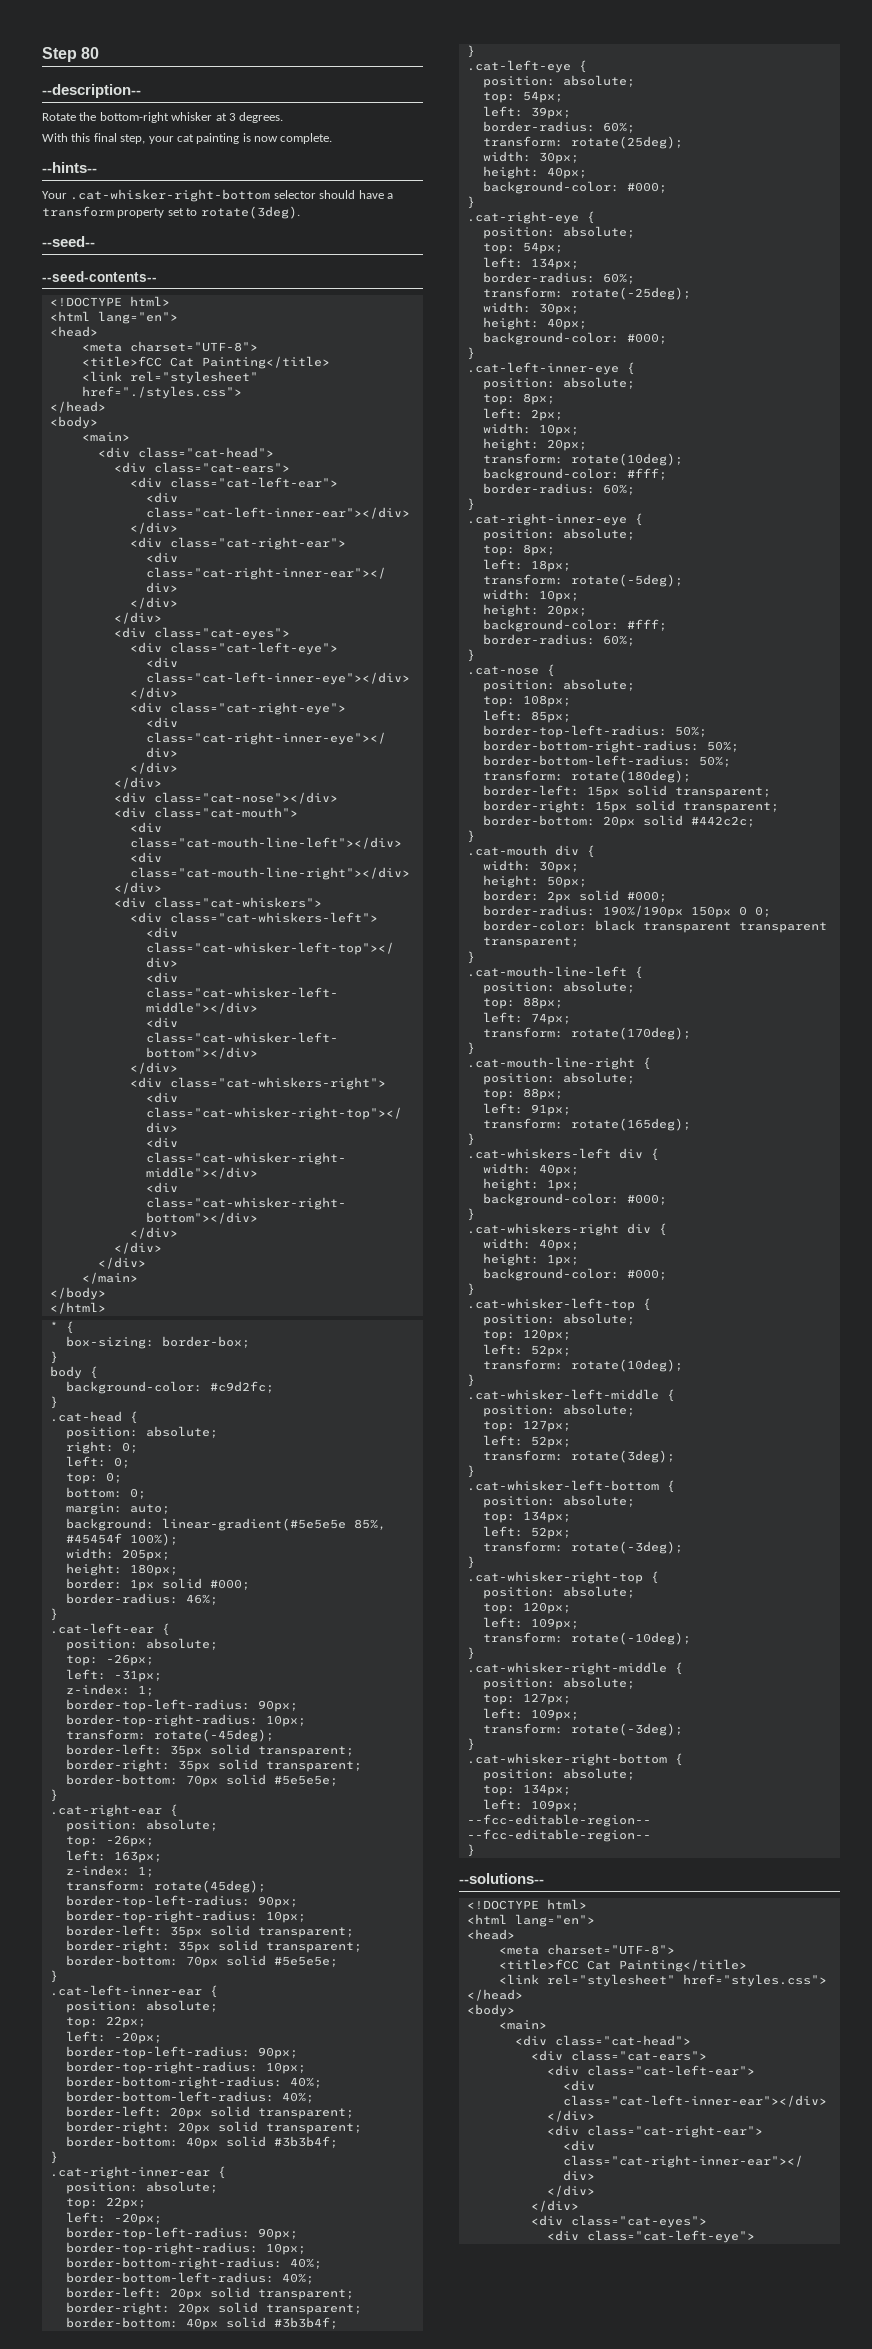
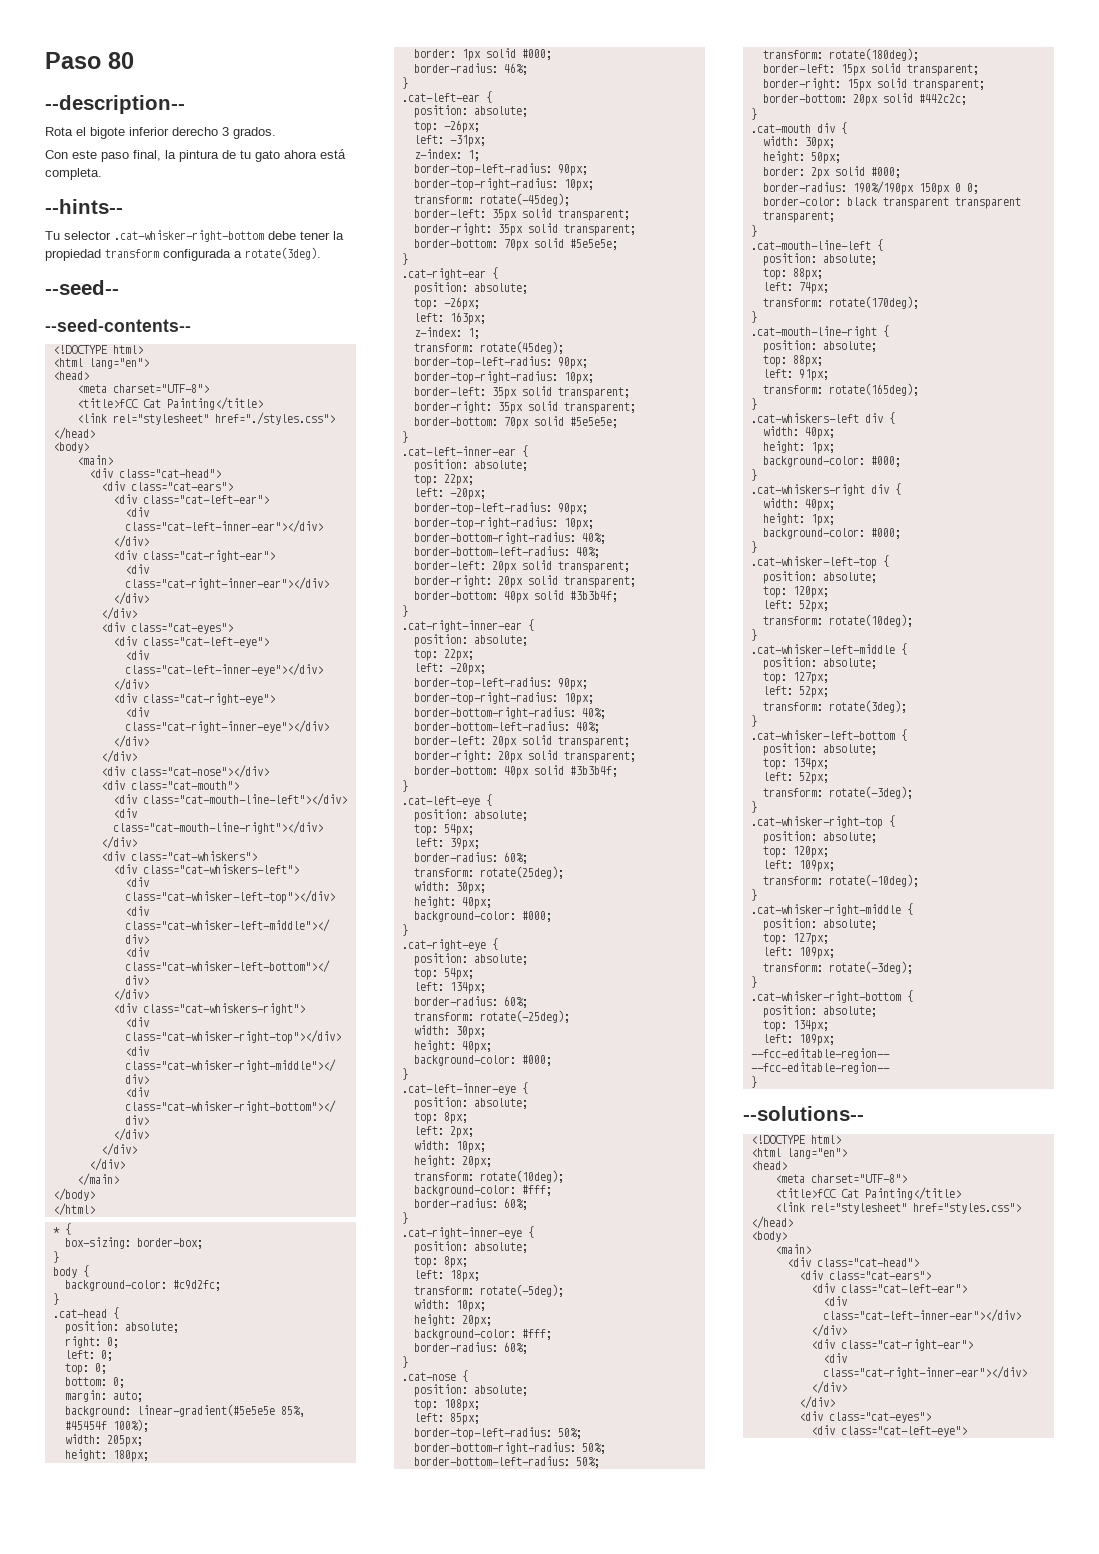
[42,47,77,62] Step -> [45,52,101,69] Paso
[42,112,284,123] [42,133,333,144] [42,162,97,173] [42,189,393,202] [42,206,198,218] Rotate the bottom-right whisker at 3 degrees. // With this final step, your cat painting is now complete. // --hints-- // Your .cat-whisker-right-bottom selector should have a transform property set to -> [45,127,276,139] [45,149,346,162] [45,168,102,180] [45,199,123,214] [45,230,344,242] [45,249,242,261] Rota el bigote inferior derecho 3 grados. // Con este paso final, la pintura de tu gato ahora está completa. // --hints-- // Tu selector .cat-whisker-right-bottom debe tener la propiedad transform configurada a

